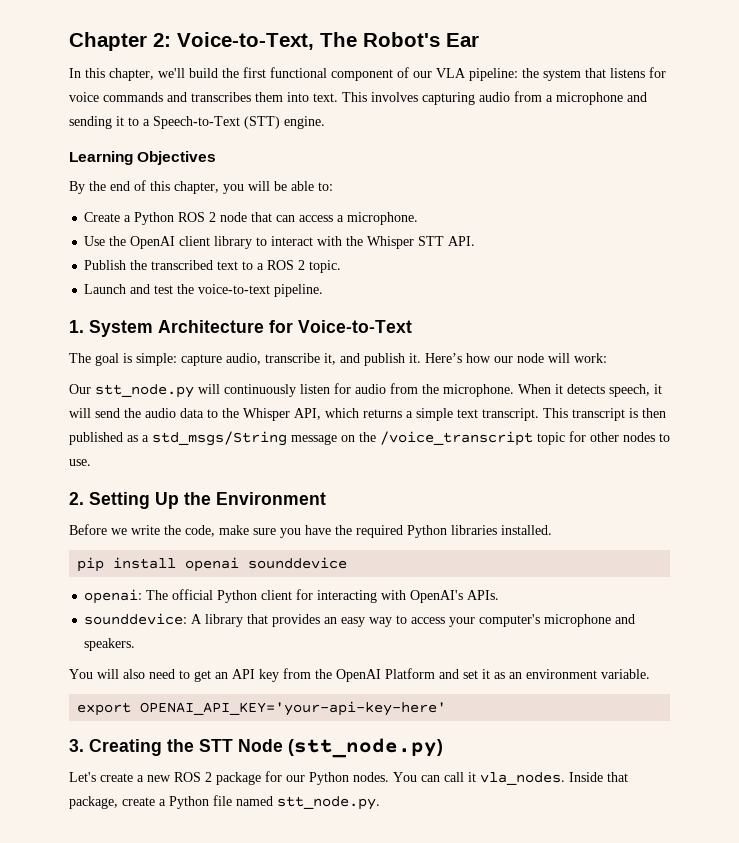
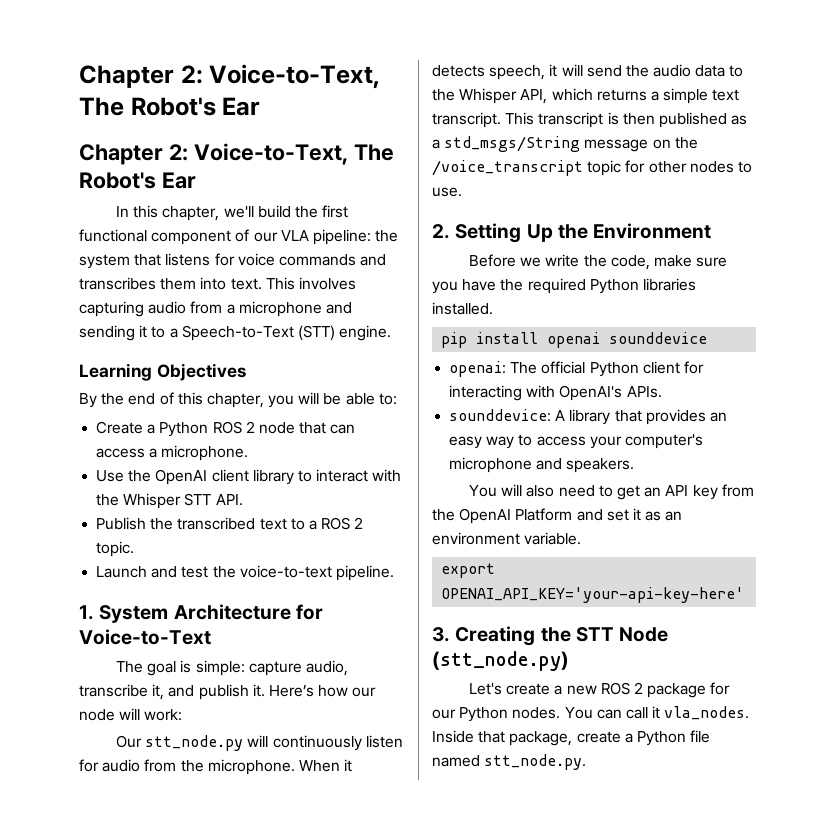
[69,32,479,51] Chapter 2: Voice-to-Text, The Robot's Ear -> [79,64,381,89] [79,97,261,116] [79,143,394,165] [79,172,196,189] Chapter 2: Voice-to-Text, The Robot's Ear // Chapter 2: Voice-to-Text, The Robot's Ear

